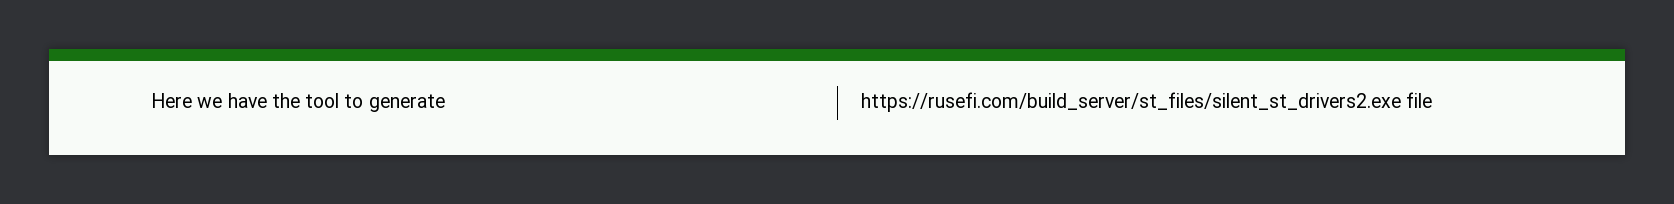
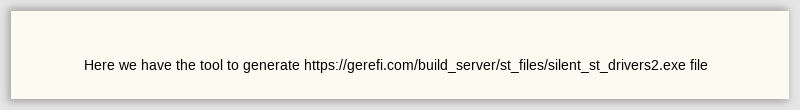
[861,92,1401,112] https://rusefi.com/build_server/st_files/silent_st_drivers2.exe -> [304,59,686,73] https://gerefi.com/build_server/st_files/silent_st_drivers2.exe

